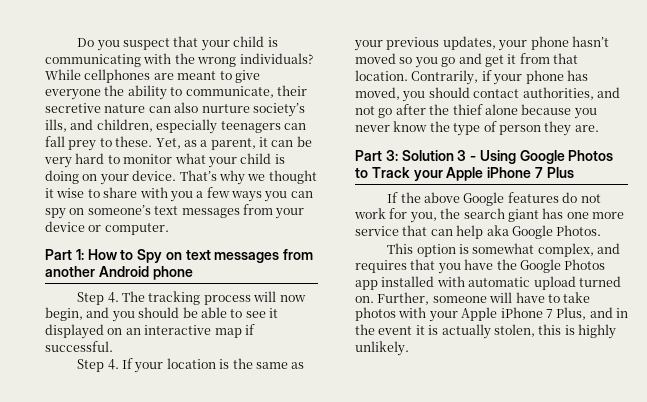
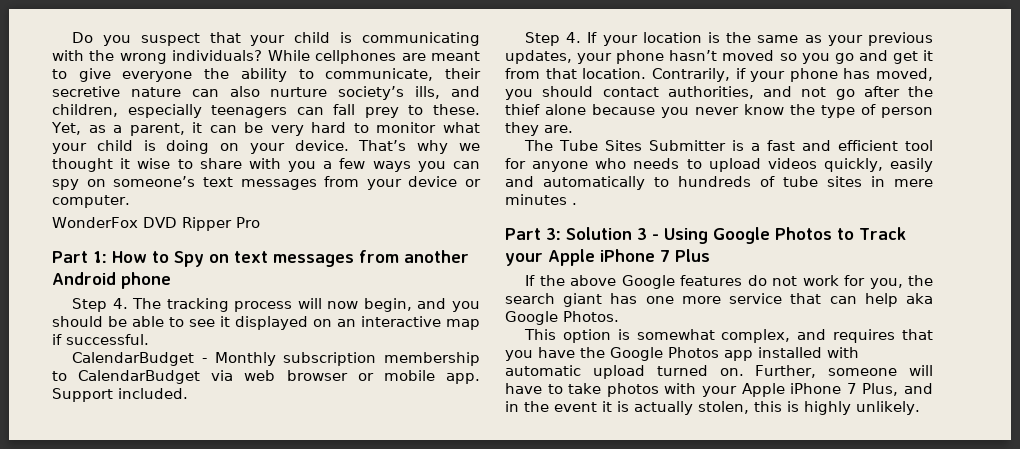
(169, 229) none -> [52,217,260,231] // WonderFox DVD Ripper Pro
(113, 346) none -> [72,352,481,366] [52,370,481,384] [52,388,188,402] // CalendarBudget - Monthly subscription membership to CalendarBudget via web browser or mobile app. Support included.
(599, 128) none -> [524,140,933,151] [505,158,933,172] [505,176,933,190] [505,194,577,205] // The Tube Sites Submitter is a fast and efficient tool for anyone who needs to upload videos quickly, easily and automatically to hundreds of tube sites in mere minutes .

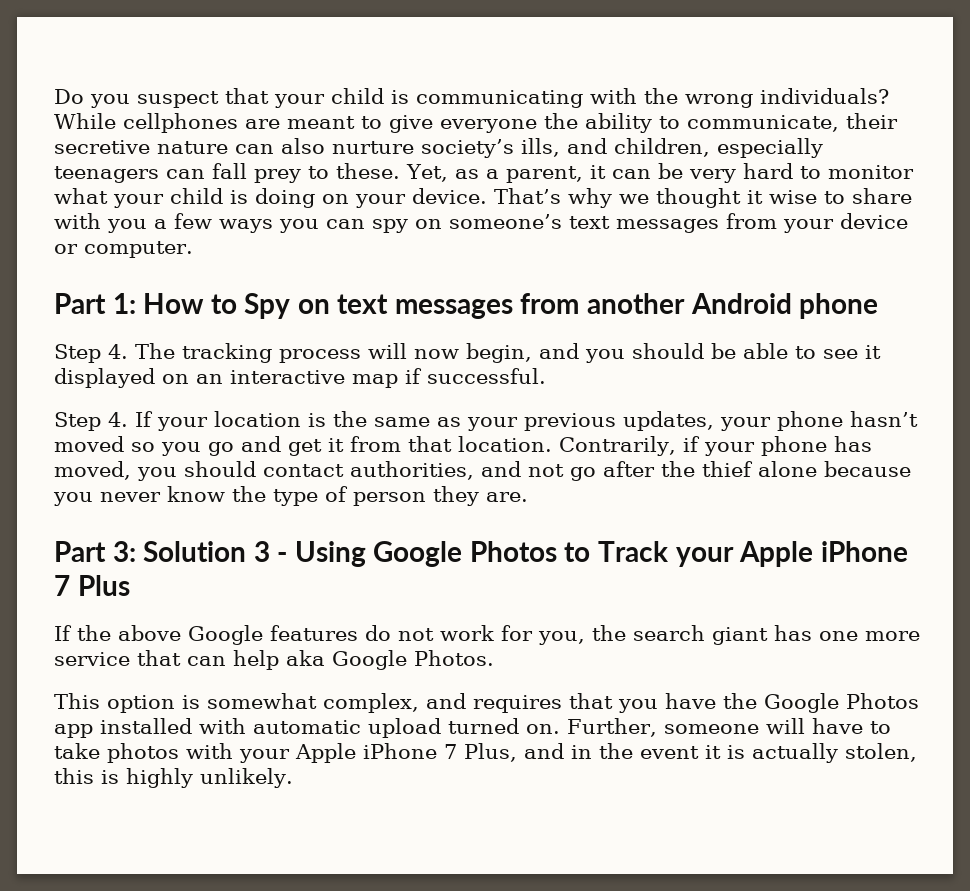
[52,217,260,231] // WonderFox DVD Ripper Pro -> (193, 249) none
[72,352,481,366] [52,370,481,384] [52,388,188,402] // CalendarBudget - Monthly subscription membership to CalendarBudget via web browser or mobile app. Support included. -> (546, 376) none
[524,140,933,151] [505,158,933,172] [505,176,933,190] [505,194,577,205] // The Tube Sites Submitter is a fast and efficient tool for anyone who needs to upload videos quickly, easily and automatically to hundreds of tube sites in mere minutes . -> (528, 497) none

